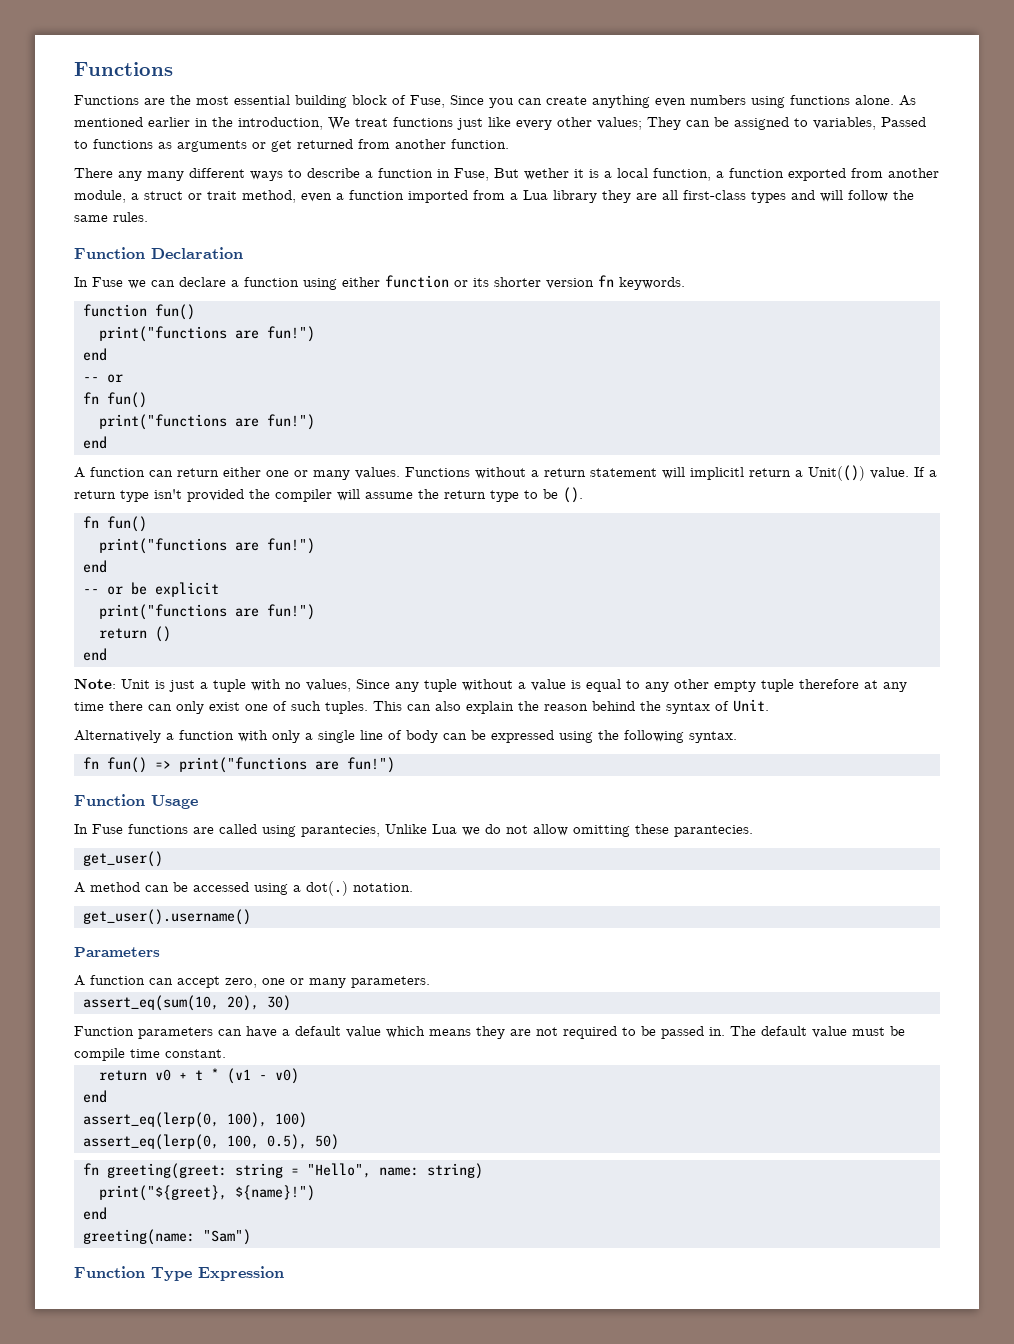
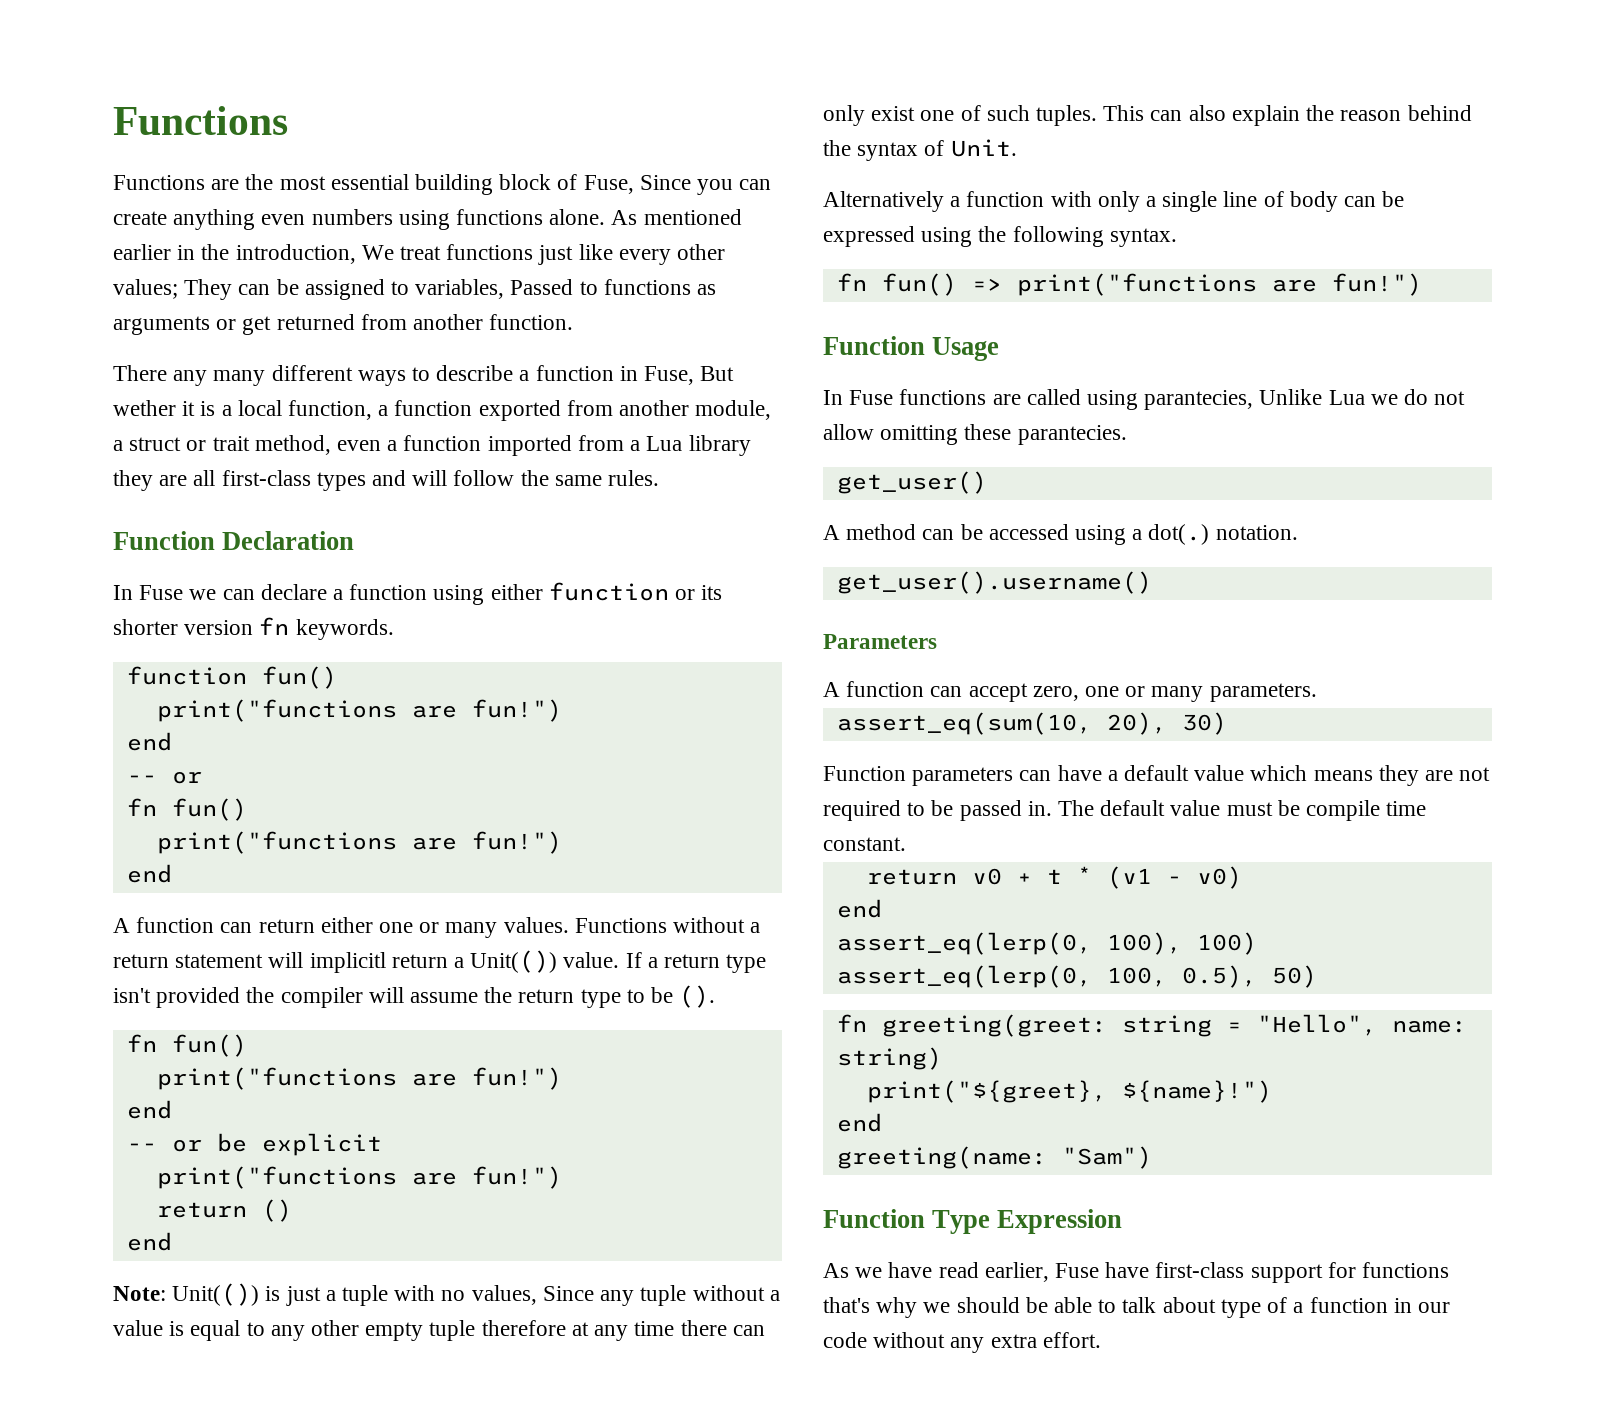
[121,679,150,689] Unit -> [172,1283,260,1306] Unit(())
(284, 1273) none -> [823,1262,1450,1283] [823,1297,1450,1318] [823,1332,1101,1353] // As we have read earlier, Fuse have first-class support for functions that's why we should be able to talk about type of a function in our code without any extra effort.

